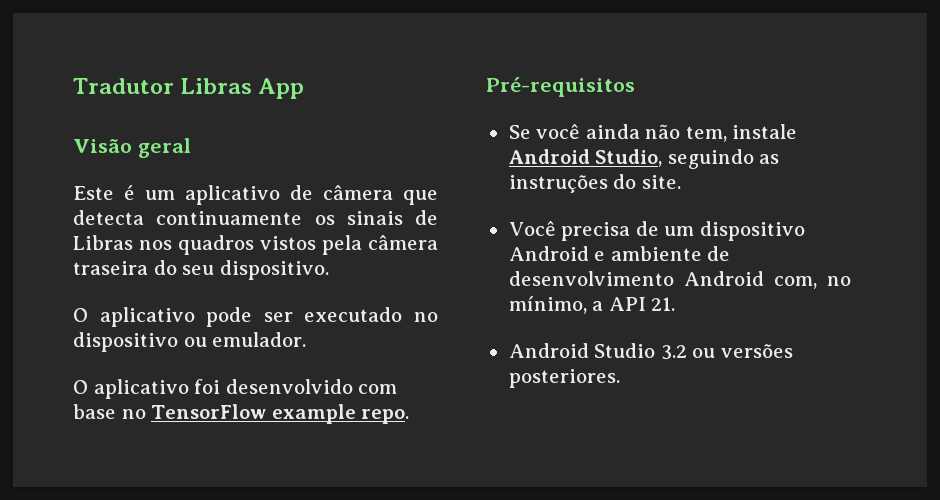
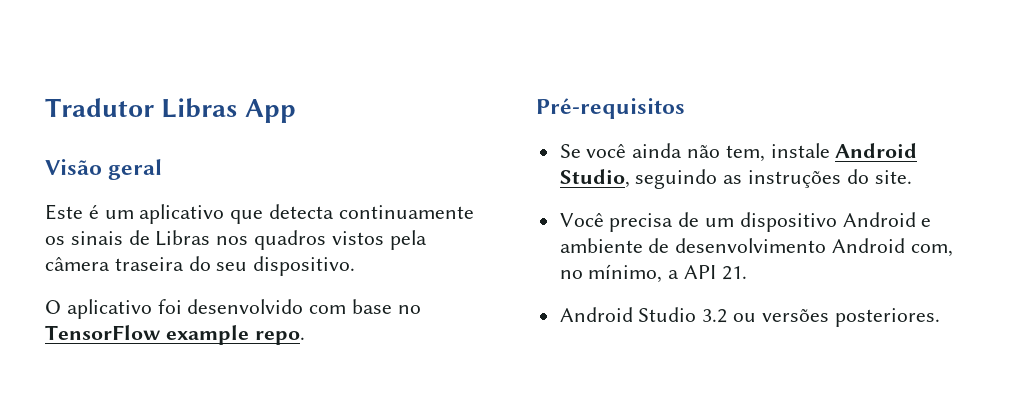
[290,185,393,200] de câmera -> (225, 214) none
[73,307,438,327] [73,332,307,352] // O aplicativo pode ser executado no dispositivo ou emulador. -> (356, 266) none

